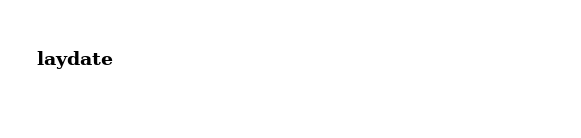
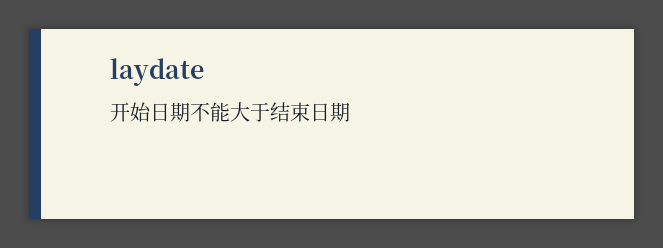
(113, 60) none -> [110,102,350,122] // 开始日期不能大于结束日期

